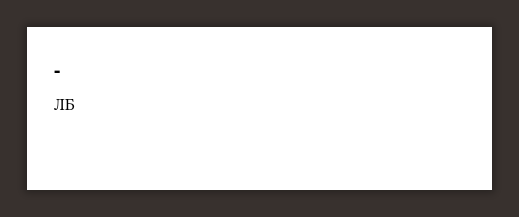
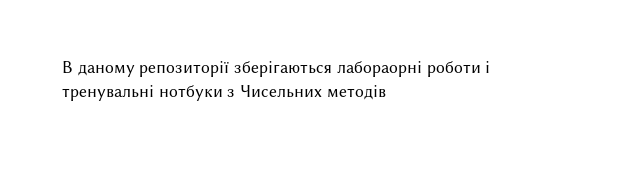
[54,70,60,77] [54,98,75,110] - // ЛБ -> [62,61,491,77] [62,85,386,101] В даному репозиторії зберігаються лабораорні роботи і тренувальні нотбуки з Чисельних методів

